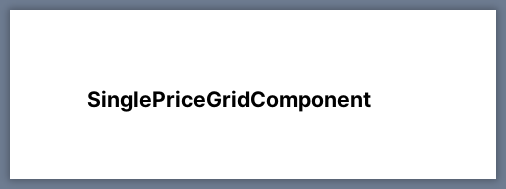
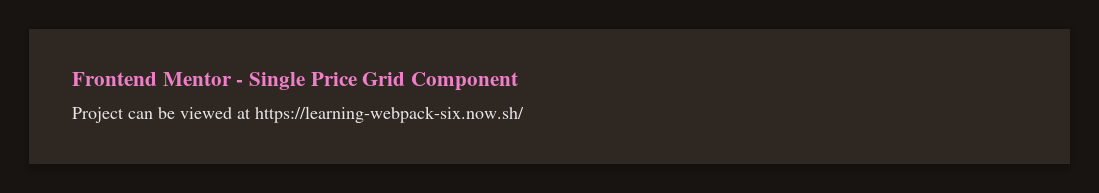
[87,90,371,112] SinglePriceGridComponent -> [72,72,519,91] [72,106,524,123] Frontend Mentor - Single Price Grid Component // Project can be viewed at https://learning-webpack-six.now.sh/

